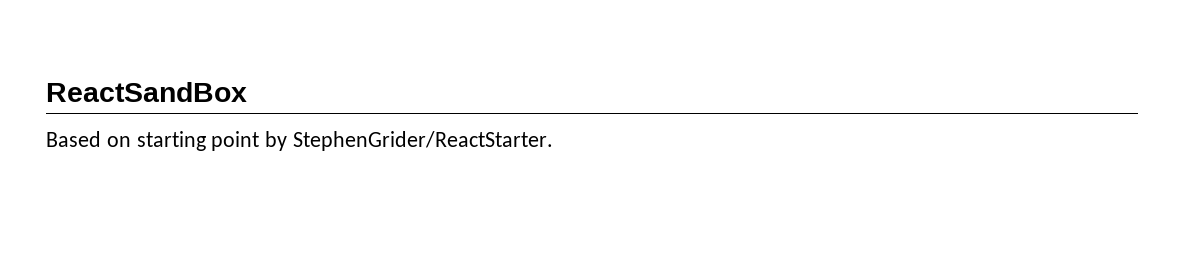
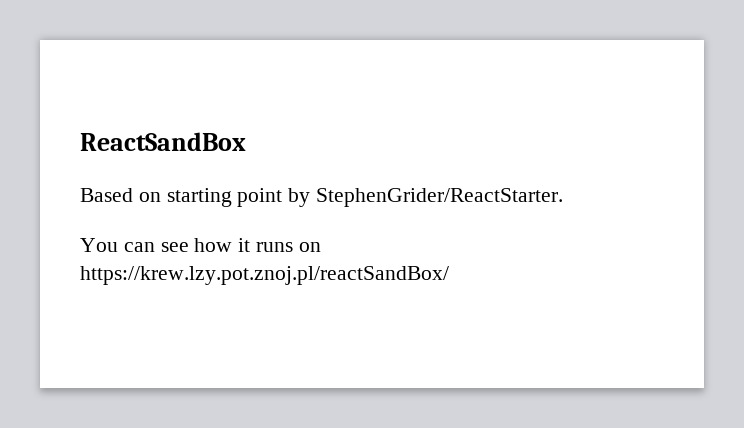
(554, 141) none -> [80,238,321,252] [80,266,449,285] // You can see how it runs on https://krew.lzy.pot.znoj.pl/reactSandBox/

